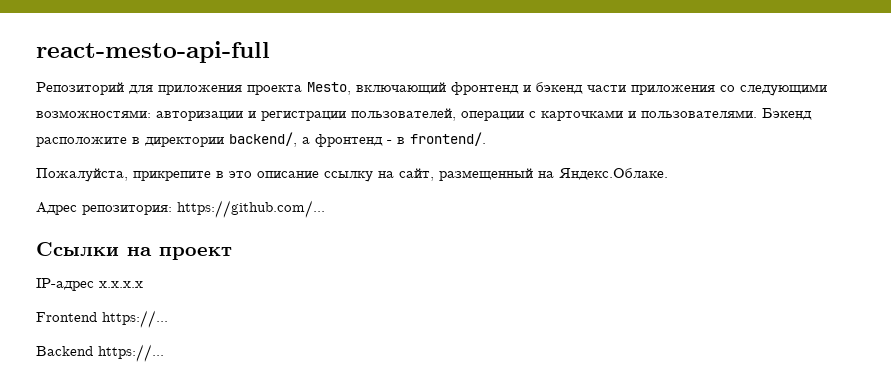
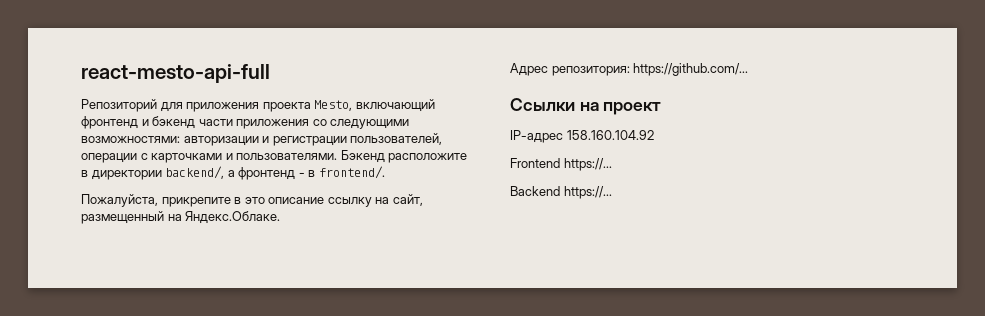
[99,281,143,288] x.x.x.x -> [566,130,654,140] 158.160.104.92

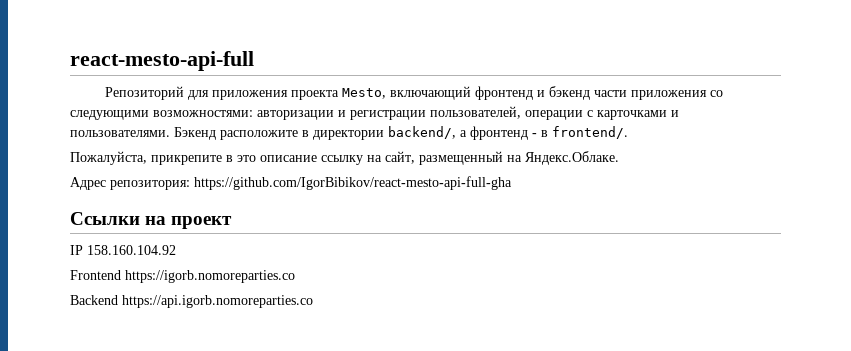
[633,63,749,76] https://github.com/... -> [194,176,512,190] https://github.com/IgorBibikov/react-mesto-api-full-gha
[510,130,563,143] IP-адрес -> [70,245,83,255] IP
[563,158,612,171] https://... -> [125,270,295,283] https://igorb.nomoreparties.co
[563,186,612,199] https://... -> [122,295,313,308] https://api.igorb.nomoreparties.co

